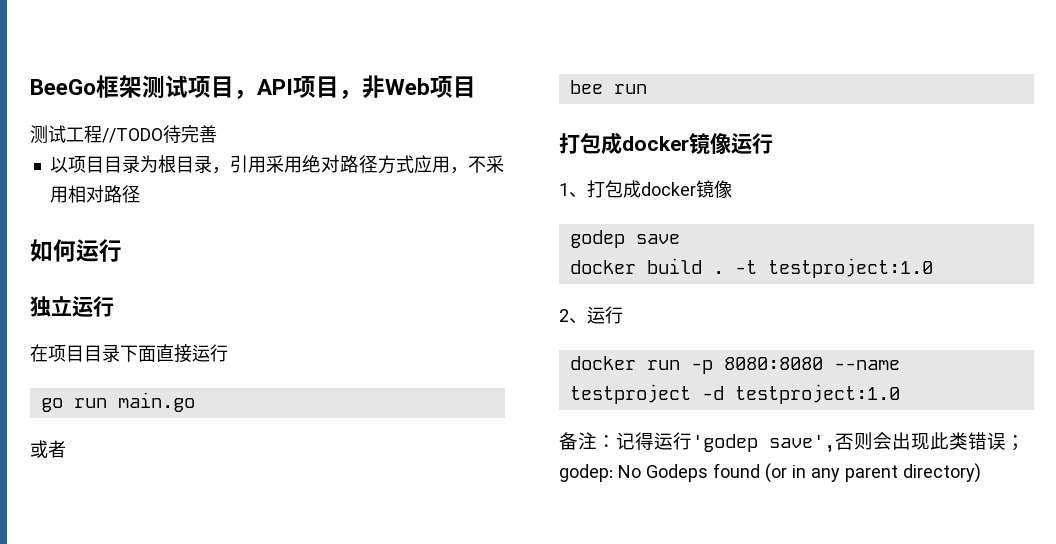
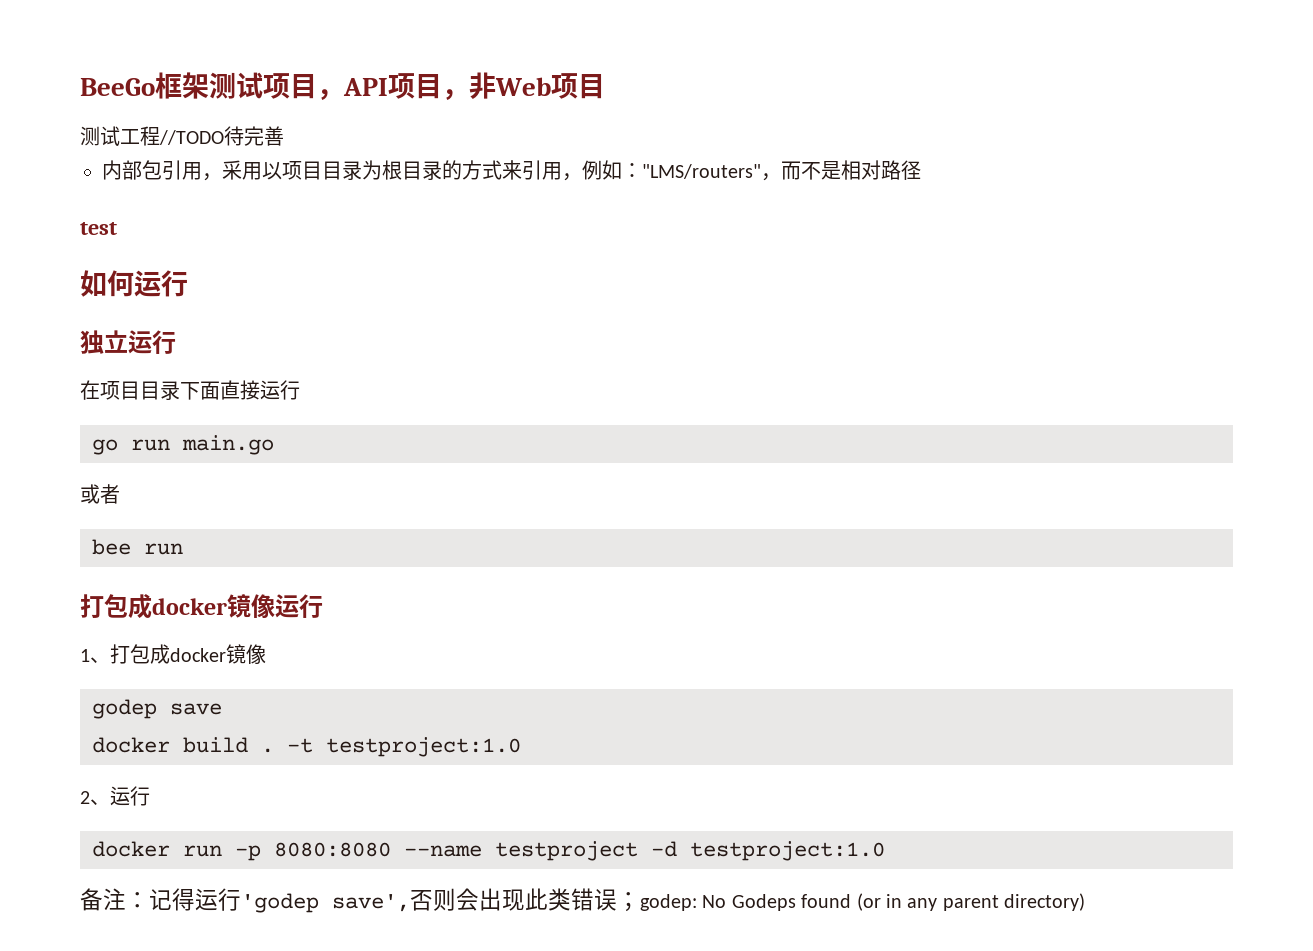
(217, 134) none -> [102,160,262,181] 内部包引用，采用
[211,155,504,174] [49,186,68,203] ，引用采用绝对路径方式应用，不采用 -> [442,160,841,181] 的方式来引用，例如："LMS/routers"，而不是
(140, 194) none -> [80,222,117,235] // test

